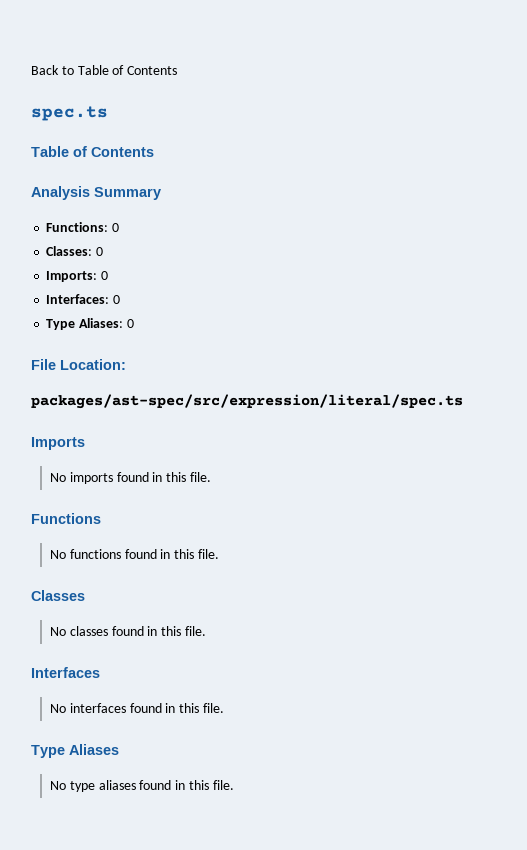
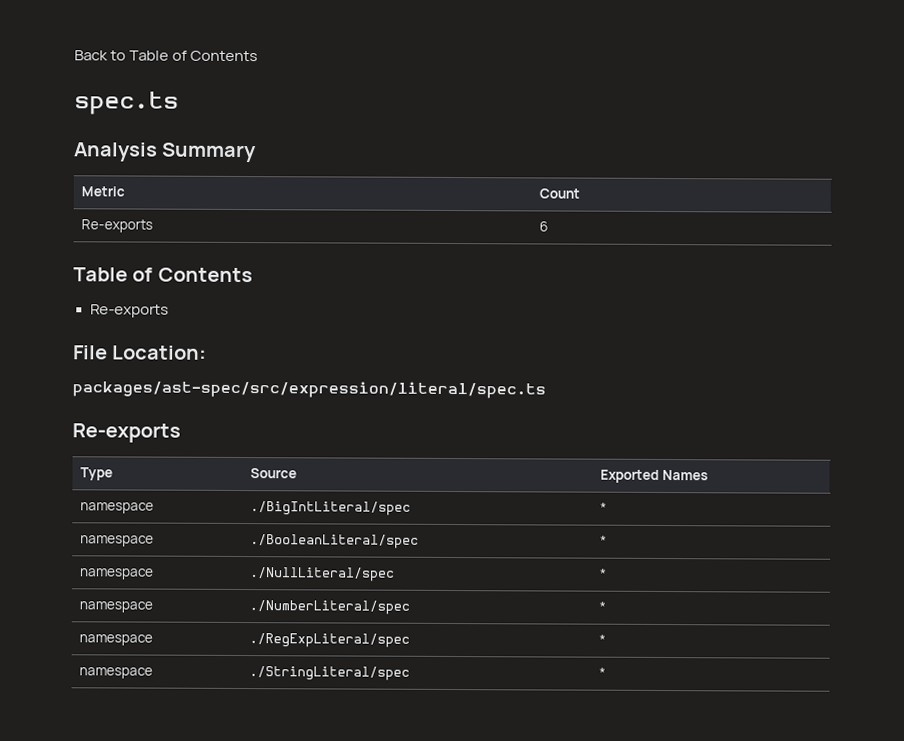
[31,146,154,157] [31,186,161,200] [46,222,120,232] [46,246,104,256] [46,271,109,282] [46,294,121,304] [46,318,134,330] [31,359,126,370] [31,394,463,409] [31,437,85,450] [50,472,212,484] [31,513,101,524] [50,549,220,559] [31,590,85,601] [50,626,207,636] [31,667,100,678] [50,703,225,713] [31,744,119,758] [50,780,234,792] Table of Contents // Analysis Summary // Functions: 0 // Classes: 0 // Imports: 0 // Interfaces: 0 // Type Aliases: 0 // File Location: // packages/ast-spec/src/expression/literal/spec.ts // Imports // No imports found in this file. // Functions // No functions found in this file. // Classes // No classes found in this file. // Interfaces // No interfaces found in this file. // Type Aliases // No type aliases found in this file. -> [73,142,258,163] [81,186,126,197] [539,188,581,199] [81,219,154,233] [539,221,549,232] [73,267,253,283] [89,304,169,318] [73,345,208,360] [72,380,546,399] [72,423,181,443] [80,467,114,481] [250,468,298,479] [600,469,708,483] [80,502,155,514] [250,501,412,516] [600,502,608,513] [80,535,155,547] [250,534,420,549] [600,535,608,546] [80,568,155,580] [250,567,396,582] [600,568,608,579] [79,601,154,613] [249,600,411,615] [599,601,607,612] [79,634,154,646] [249,633,411,648] [599,634,607,645] [79,667,154,679] [249,666,411,681] [599,667,607,678] Analysis Summary // Metric | Count // Re-exports | 6 // Table of Contents // Re-exports // File Location: // packages/ast-spec/src/expression/literal/spec.ts // Re-exports // Type | Source | Exported Names // namespace | ./BigIntLiteral/spec | * // namespace | ./BooleanLiteral/spec | * // namespace | ./NullLiteral/spec | * // namespace | ./NumberLiteral/spec | * // namespace | ./RegExpLiteral/spec | * // namespace | ./StringLiteral/spec | *

